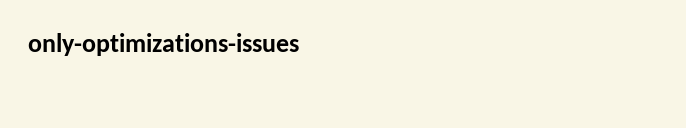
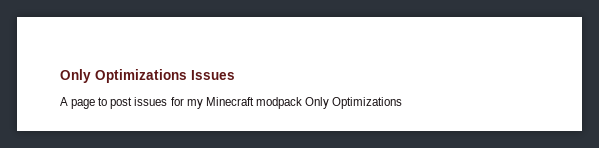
[28,33,299,56] only-optimizations-issues -> [60,69,235,83] [60,97,403,109] Only Optimizations Issues // A page to post issues for my Minecraft modpack Only Optimizations

